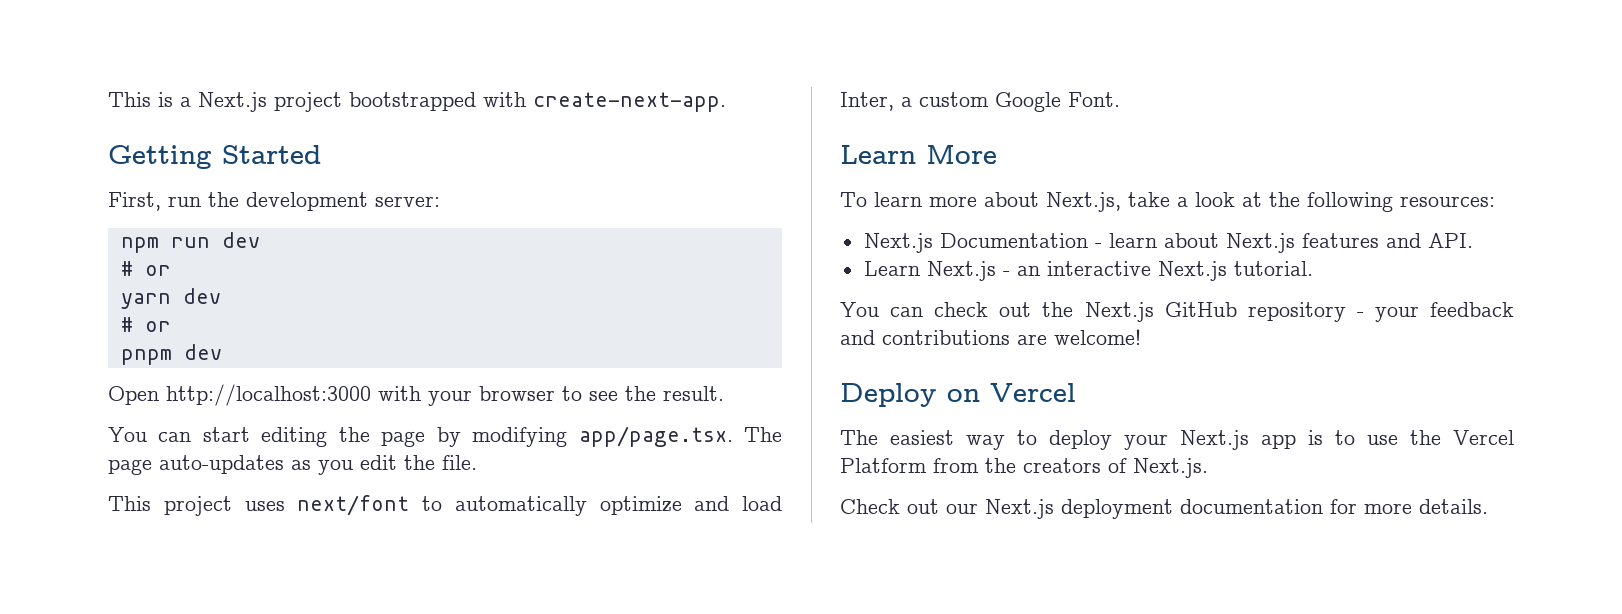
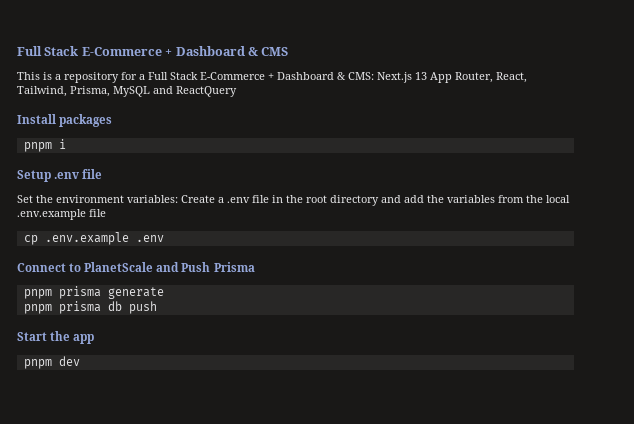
[108,92,726,112] [108,145,321,169] [108,192,440,211] [120,232,260,253] [120,261,171,276] [120,288,221,309] [120,317,171,332] [120,344,222,365] [108,384,724,406] [108,426,783,447] [108,455,477,475] [108,495,782,516] [840,92,1120,112] [840,145,997,164] [840,192,1495,212] [863,233,1473,253] [863,261,1313,281] [840,302,1514,322] [840,329,1141,345] [840,383,1076,407] [840,430,1514,450] [840,458,1208,478] [840,499,1488,519] This is a Next.js project bootstrapped with create-next-app. // Getting Started // First, run the development server: // npm run dev // # or // yarn dev // # or // pnpm dev // Open http://localhost:3000 with your browser to see the result. // You can start editing the page by modifying app/page.tsx. The page auto-updates as you edit the file. // This project uses next/font to automatically optimize and load Inter, a custom Google Font. // Learn More // To learn more about Next.js, take a look at the following resources: // Next.js Documentation - learn about Next.js features and API. // Learn Next.js - an interactive Next.js tutorial. // You can check out the Next.js GitHub repository - your feedback and contributions are welcome! // Deploy on Vercel // The easiest way to deploy your Next.js app is to use the Vercel Platform from the creators of Next.js. // Check out our Next.js deployment documentation for more details. -> [17,46,289,56] [17,72,527,83] [17,86,237,97] [17,114,113,127] [23,139,66,152] [17,169,103,182] [17,195,570,206] [17,209,106,220] [23,232,164,245] [17,262,255,272] [23,286,164,299] [23,301,157,314] [17,331,95,344] [23,356,80,369] Full Stack E-Commerce + Dashboard & CMS // This is a repository for a Full Stack E-Commerce + Dashboard & CMS: Next.js 13 App Router, React, Tailwind, Prisma, MySQL and ReactQuery // Install packages // pnpm i // Setup .env file // Set the environment variables: Create a .env file in the root directory and add the variables from the local .env.example file // cp .env.example .env // Connect to PlanetScale and Push Prisma // pnpm prisma generate // pnpm prisma db push // Start the app // pnpm dev

